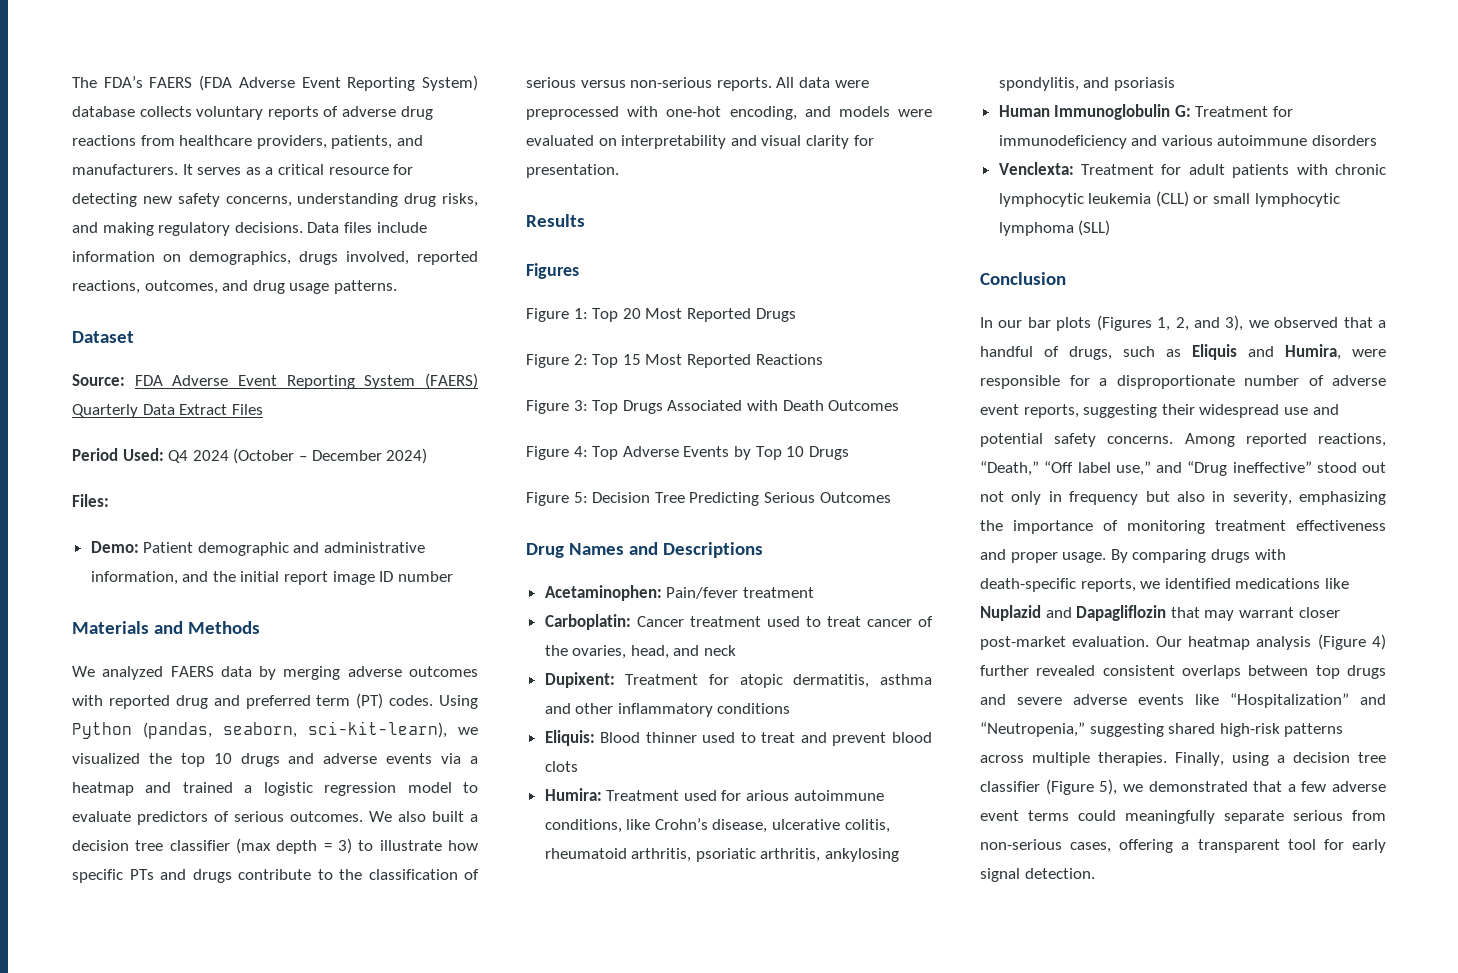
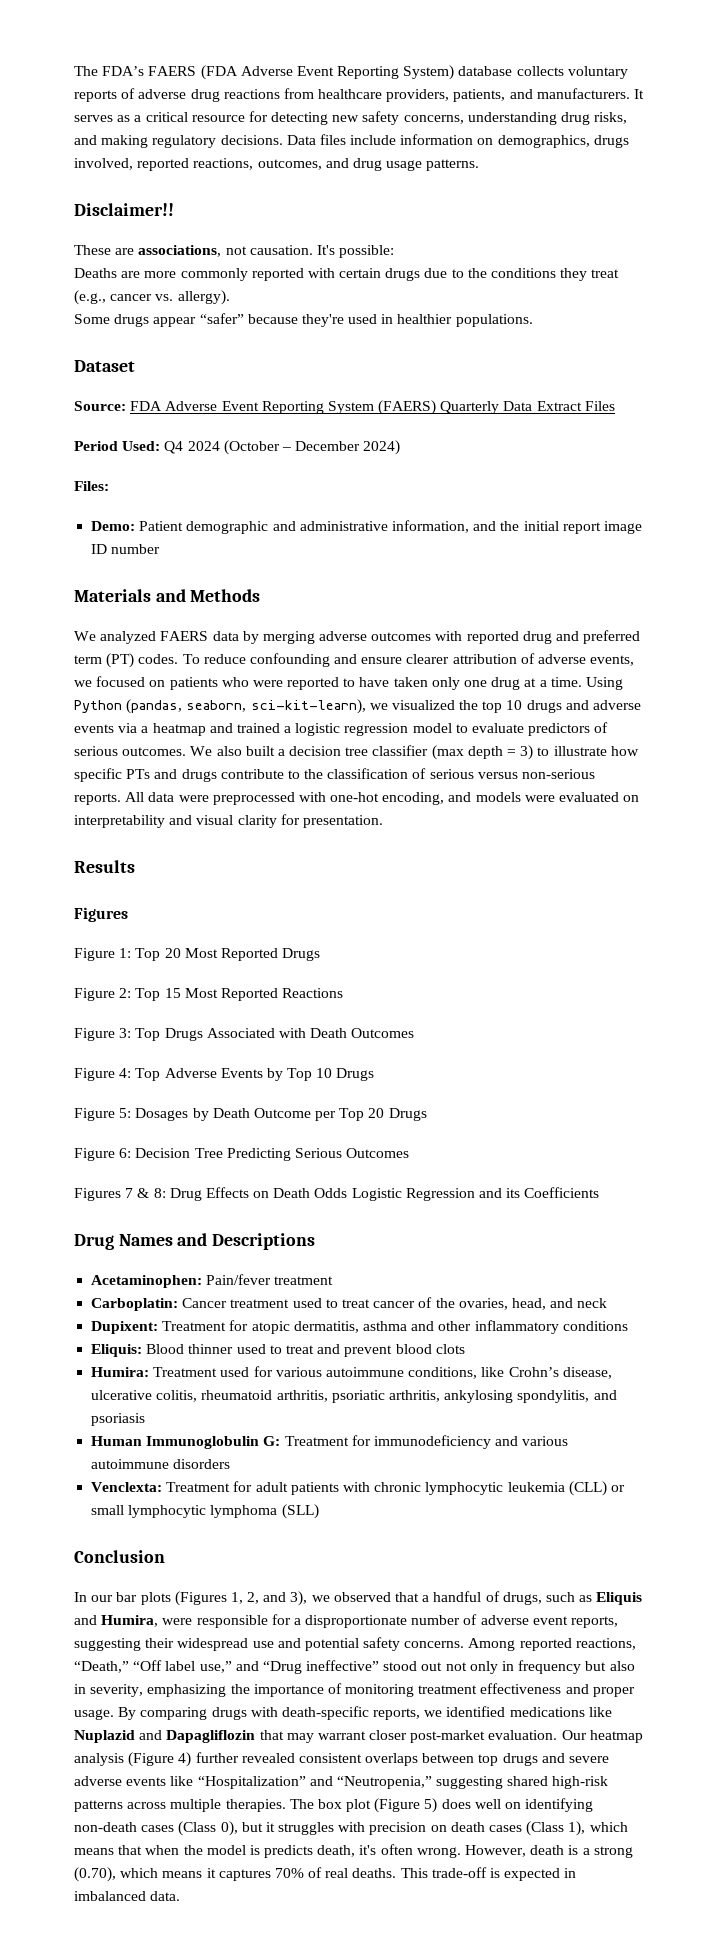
(397, 287) none -> [74,203,174,216] [74,245,395,258] [74,268,620,281] [74,290,230,305] [74,313,533,327] // Disclaimer!! // These are associations, not causation. It's possible: // Deaths are more commonly reported with certain drugs due to the conditions they treat (e.g., cancer vs. allergy). // Some drugs appear “safer” because they're used in healthier populations.
(434, 700) none -> [182,653,635,667] [74,676,582,690] To reduce confounding and ensure clearer attribution of adverse events, we focused on patients who were reported to have taken only one drug at a time.
(588, 497) none -> [135,1108,427,1121] [74,1148,132,1161] Dosages by Death Outcome per Top 20 Drugs // Figure 6:
(891, 497) none -> [74,1187,600,1201] // Figures 7 & 8: Drug Effects on Death Odds Logistic Regression and its Coefficients
[746,790,790,801] arious -> [275,1367,322,1377] various
[1175,752,1386,766] [980,779,1386,795] [980,810,1386,824] [980,839,1386,853] [980,868,1095,882] Finally, using a decision tree classifier (Figure 5), we demonstrated that a few adverse event terms could meaningfully separate serious from non-serious cases, offering a transparent tool for early signal detection. -> [289,1798,594,1813] [74,1821,628,1836] [74,1844,633,1858] [74,1867,577,1882] [74,1891,181,1901] The box plot (Figure 5) does well on identifying non-death cases (Class 0), but it struggles with precision on death cases (Class 1), which means that when the model is predicts death, it's often wrong. However, death is a strong (0.70), which means it captures 70% of real deaths. This trade-off is expected in imbalanced data.

